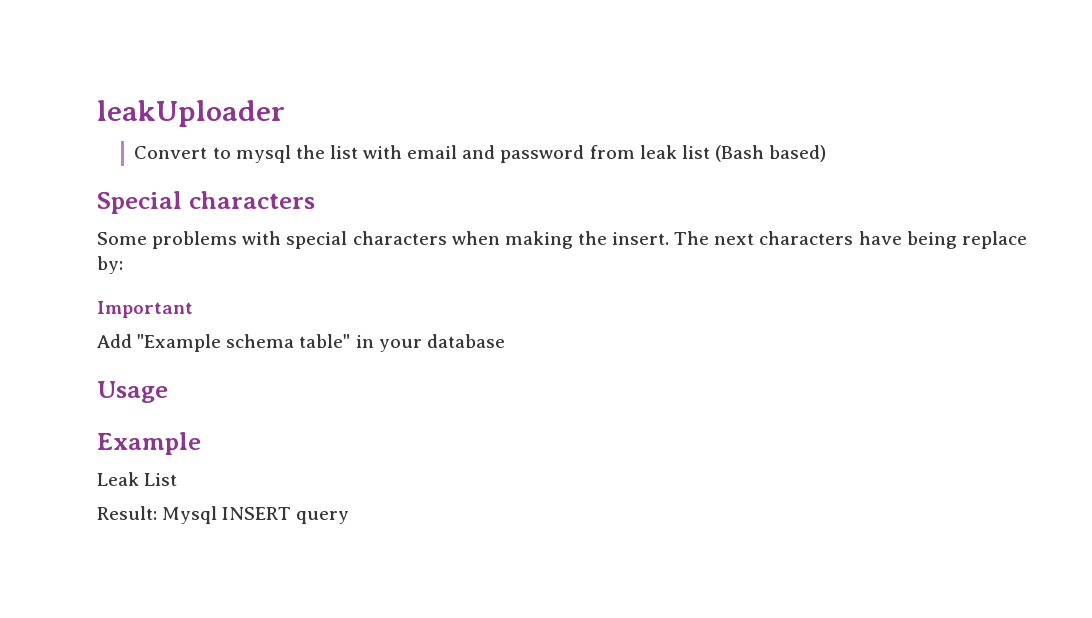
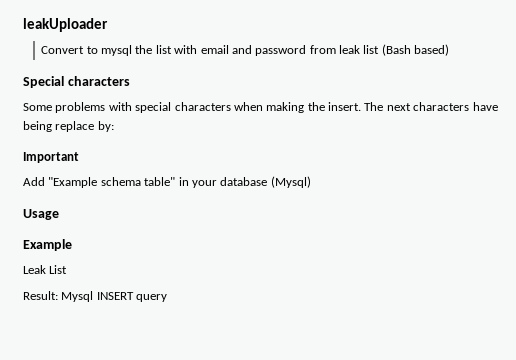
(505, 341) none -> [270,176,311,188] (Mysql)

